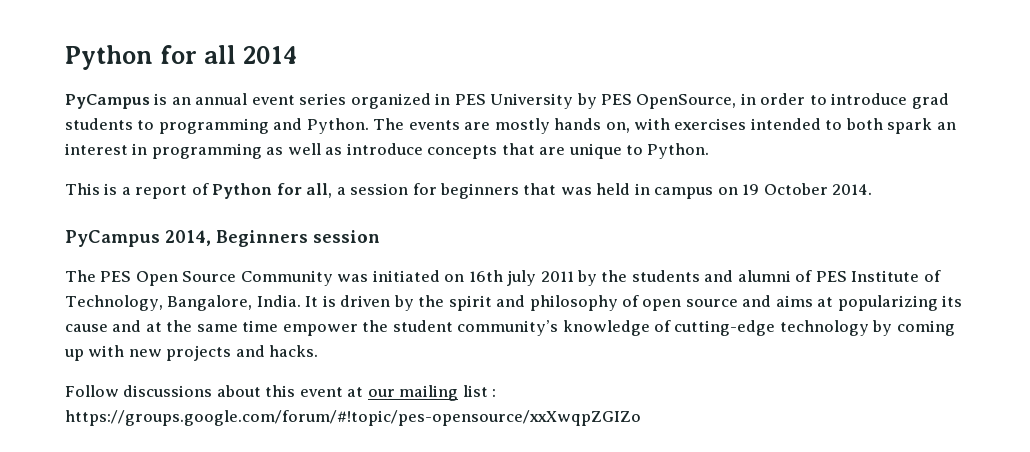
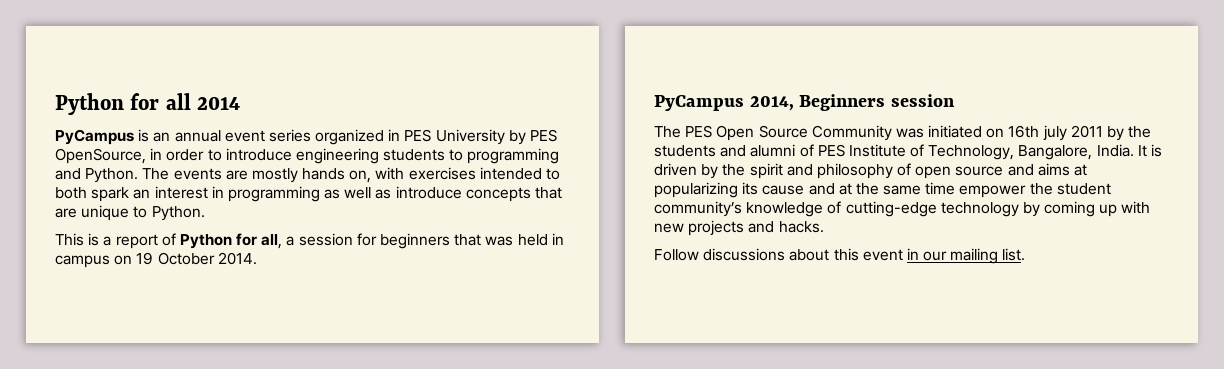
[911,93,949,109] grad -> [295,148,379,164] engineering
[347,387,364,397] at -> [906,248,919,260] in
[462,385,497,397] [65,410,641,426] list : https://groups.google.com/forum/#!topic/pes-opensource/xxXwqpZGIZo -> [1002,248,1026,261] list.

